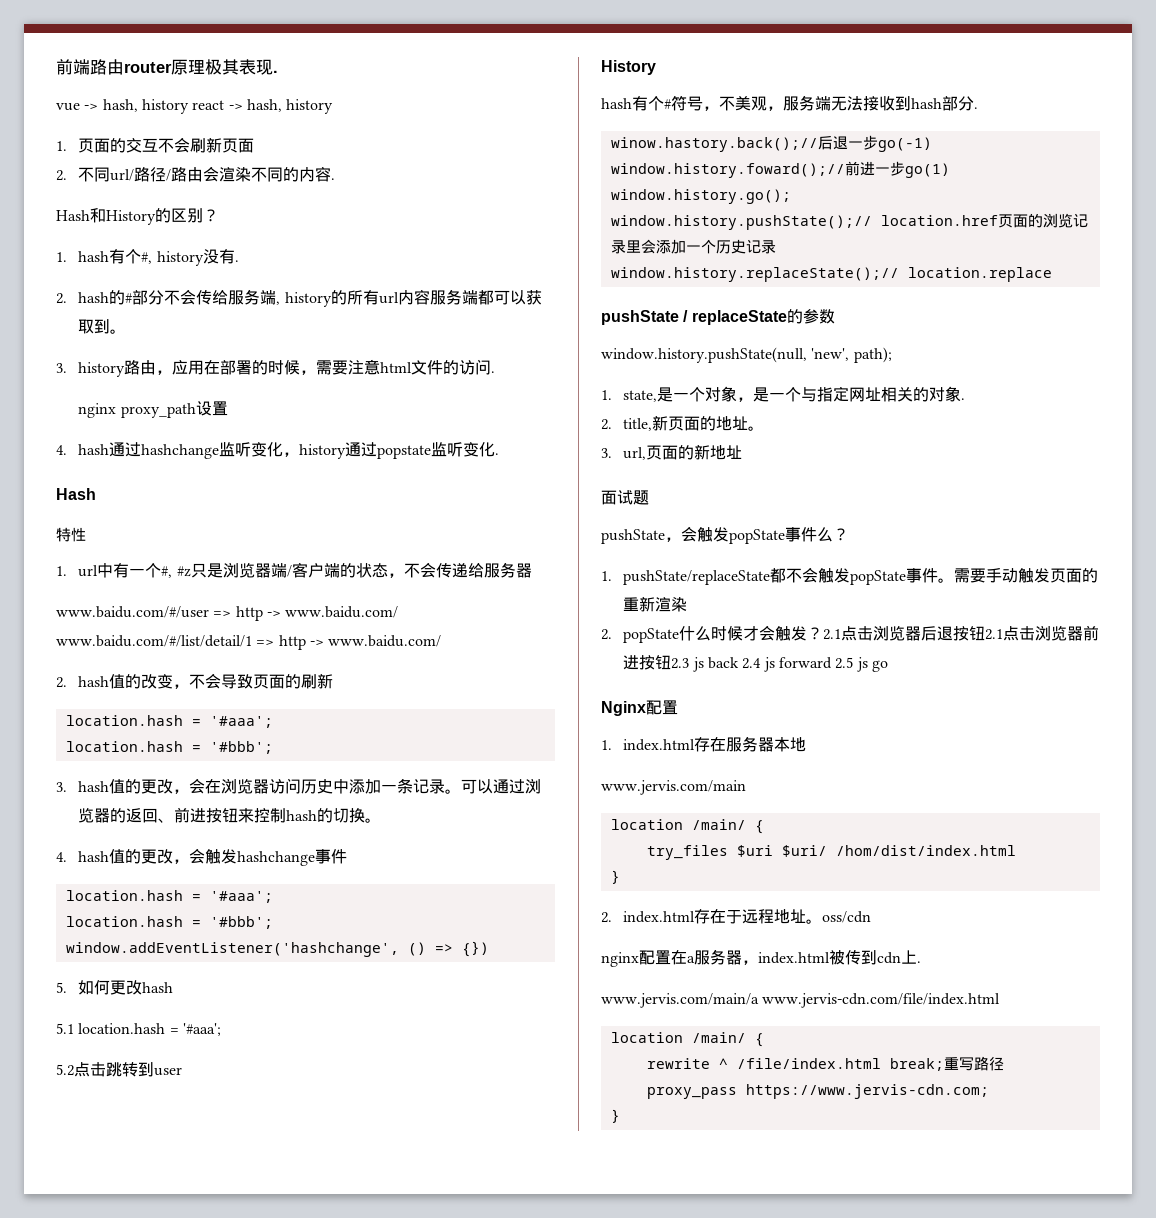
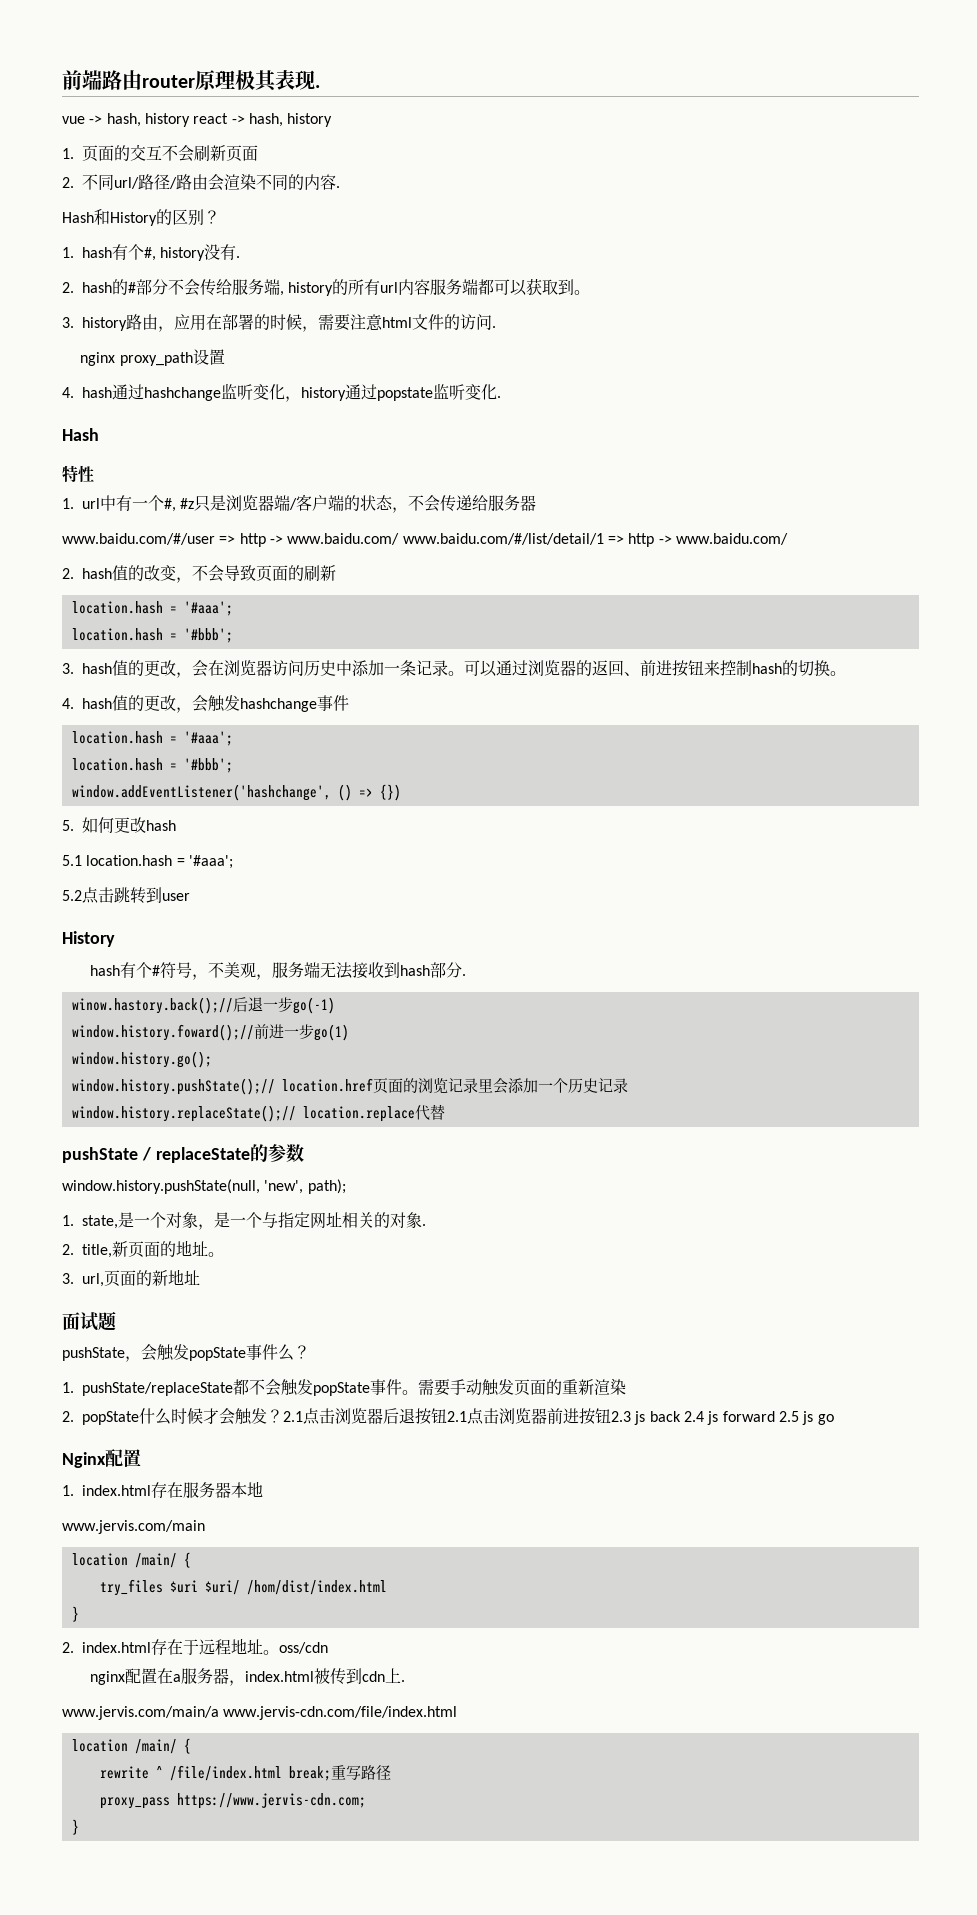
(1052, 274) none -> [414,1104,445,1120] 代替

